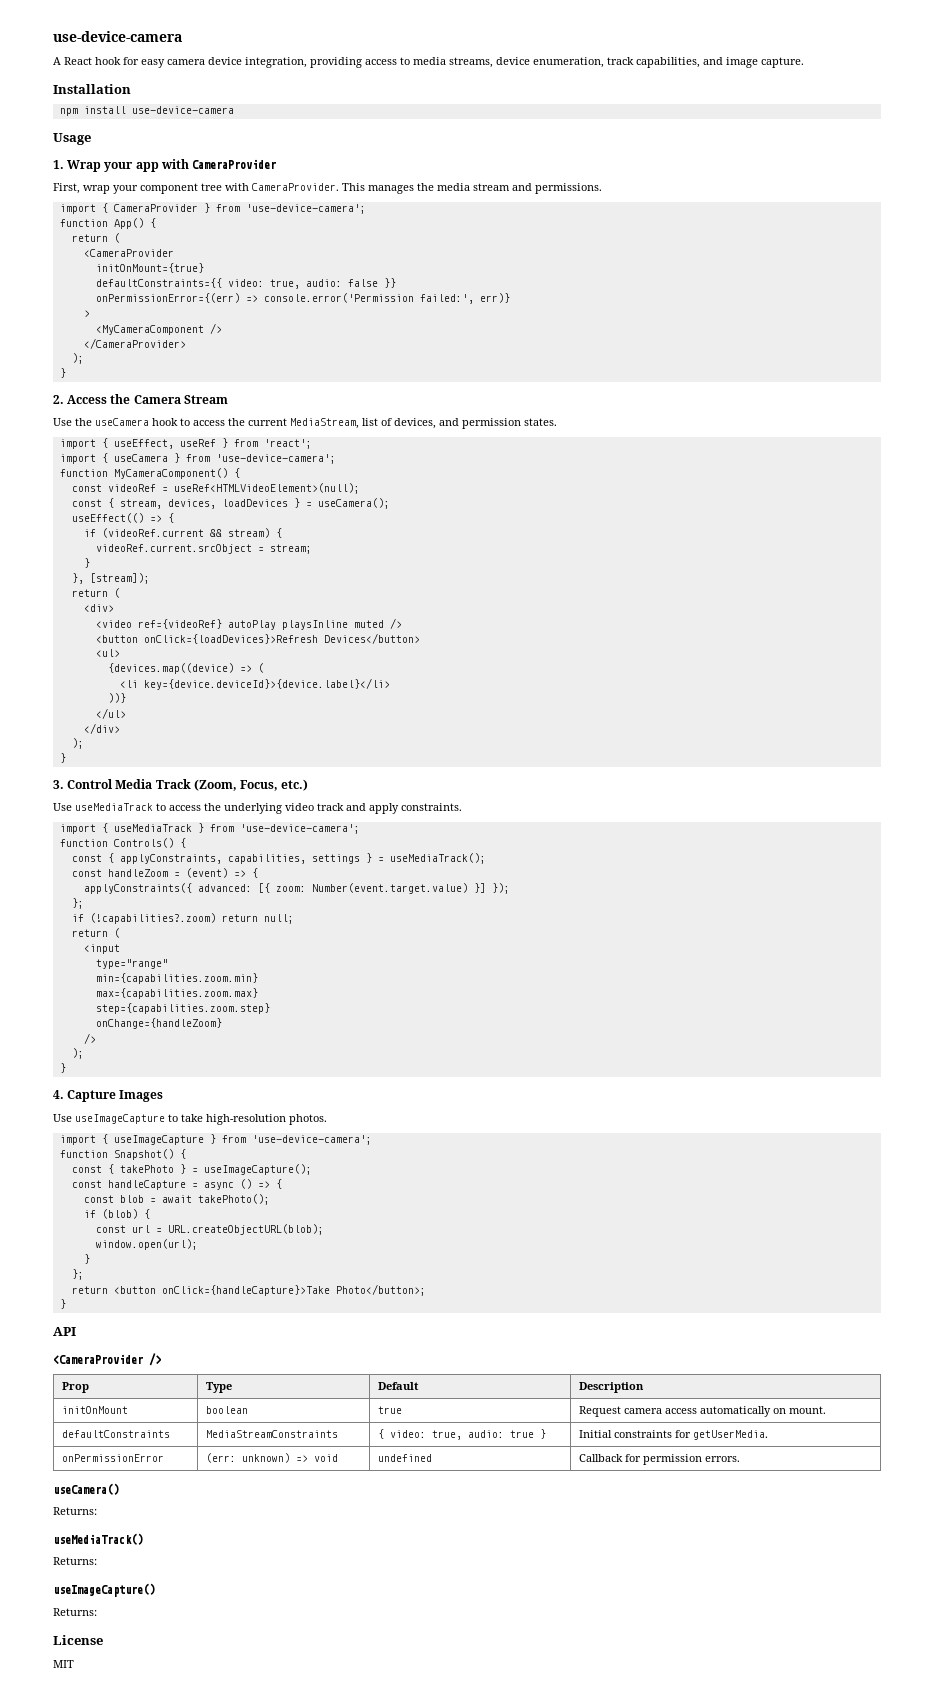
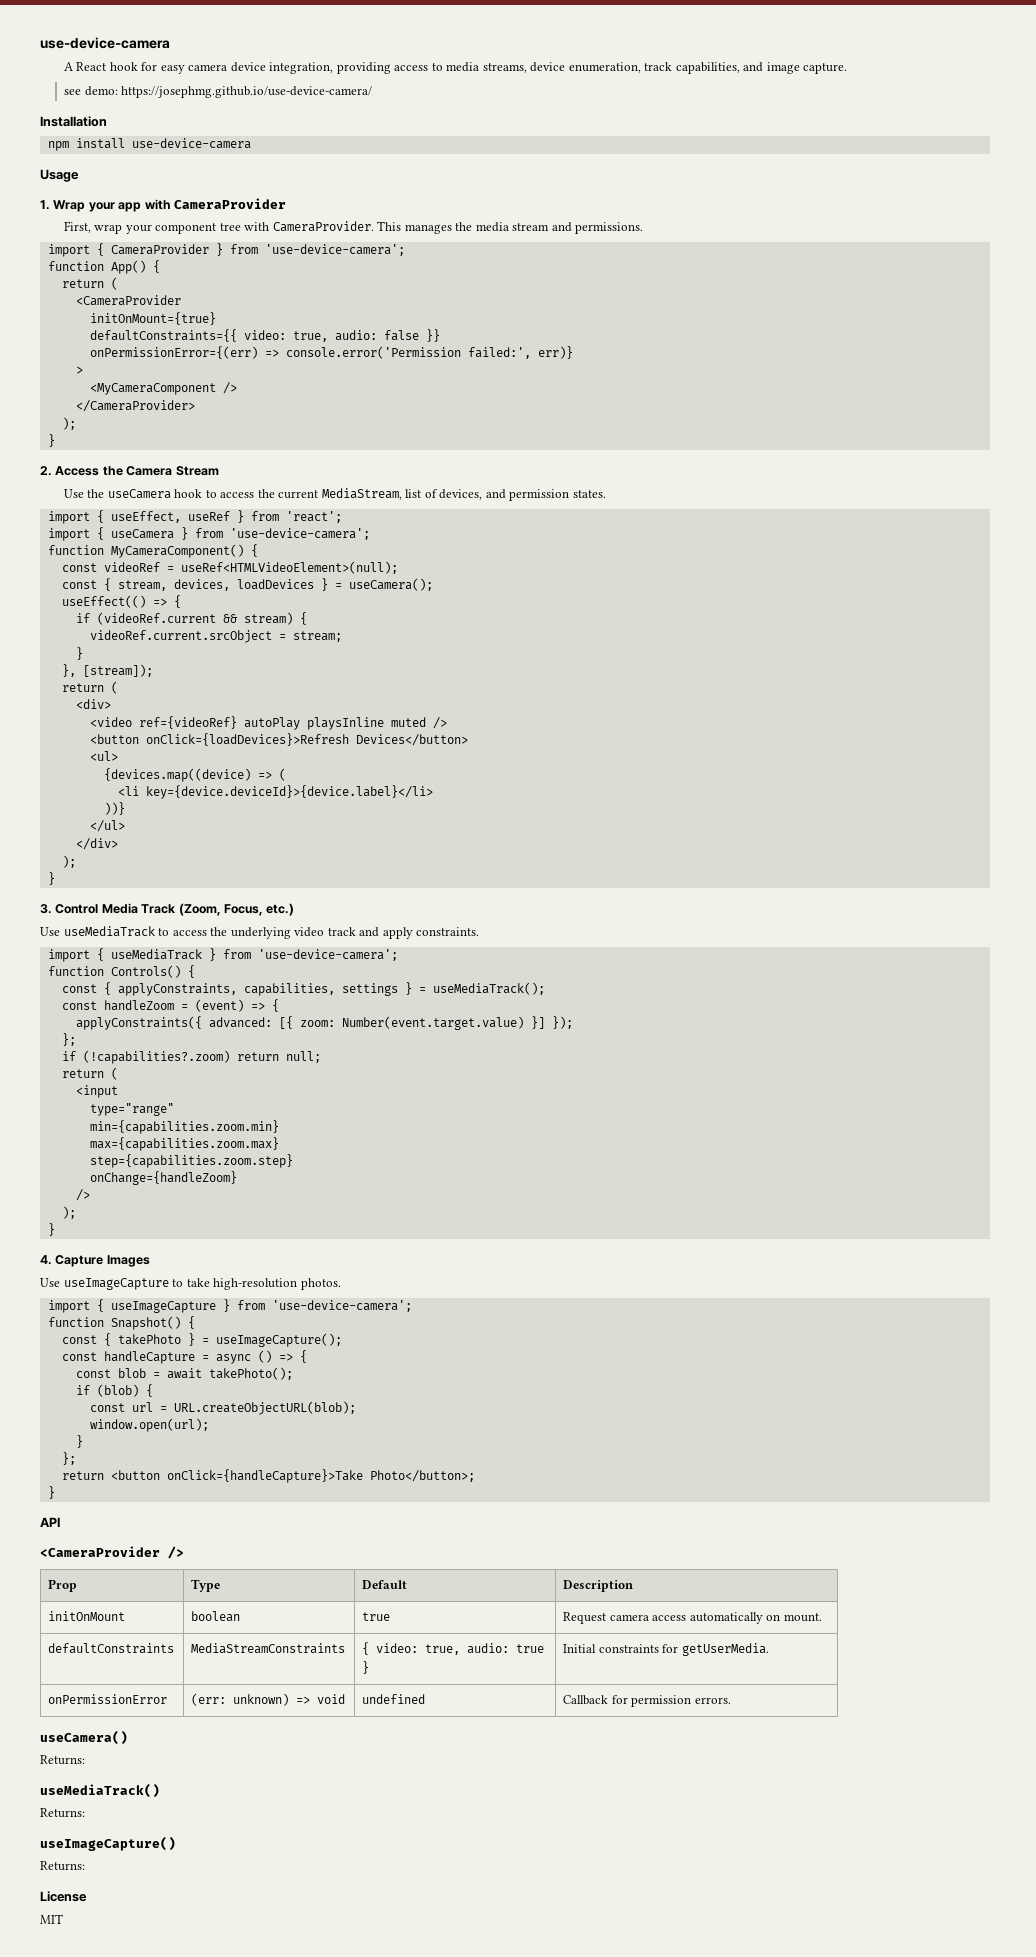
(804, 62) none -> [64,86,373,98] // see demo: https://josephmg.github.io/use-device-camera/

